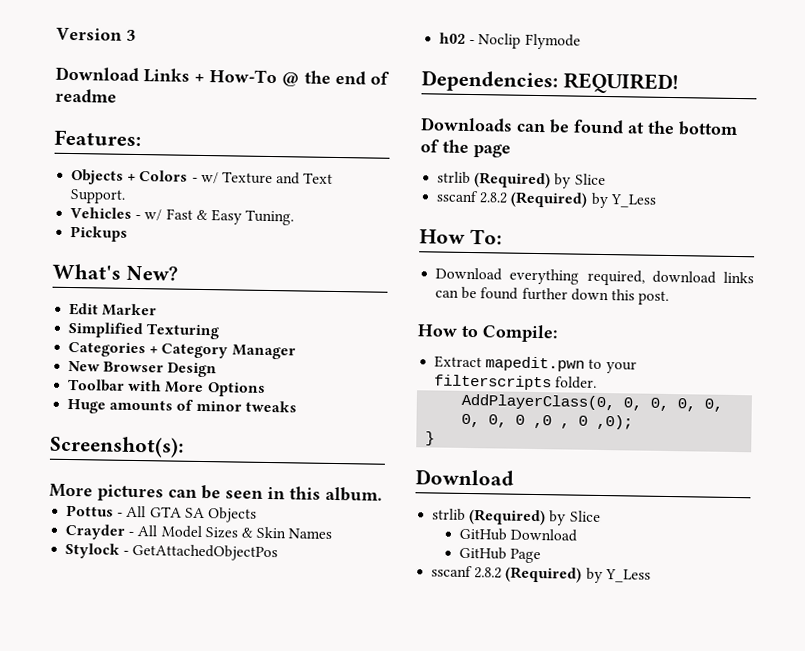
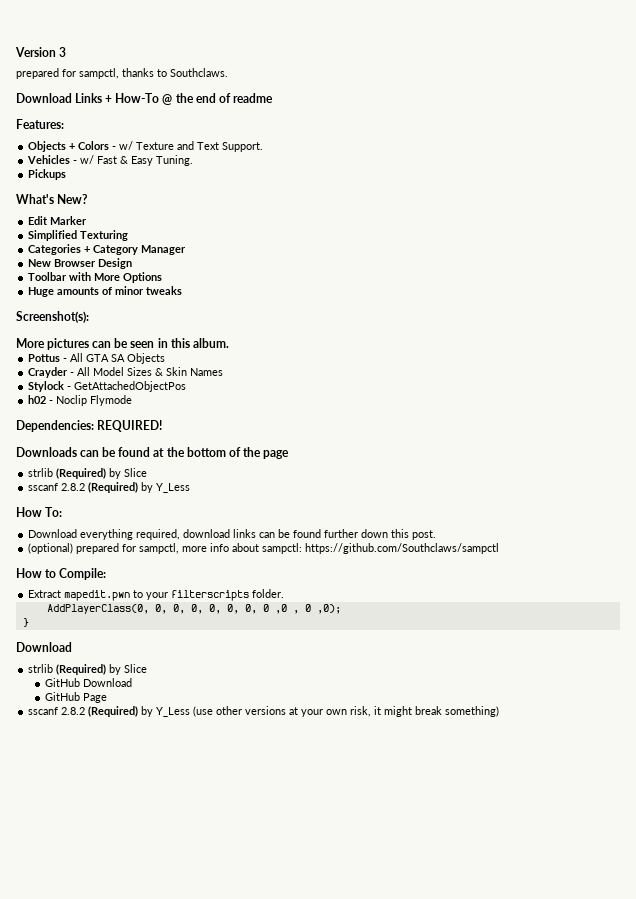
(136, 35) none -> [16,68,228,79] // prepared for sampctl, thanks to Southclaws.
(670, 298) none -> [28,543,500,554] // (optional) prepared for sampctl, more info about sampctl: https://github.com/Southclaws/sampctl
(651, 576) none -> [193,706,500,717] (use other versions at your own risk, it might break something)

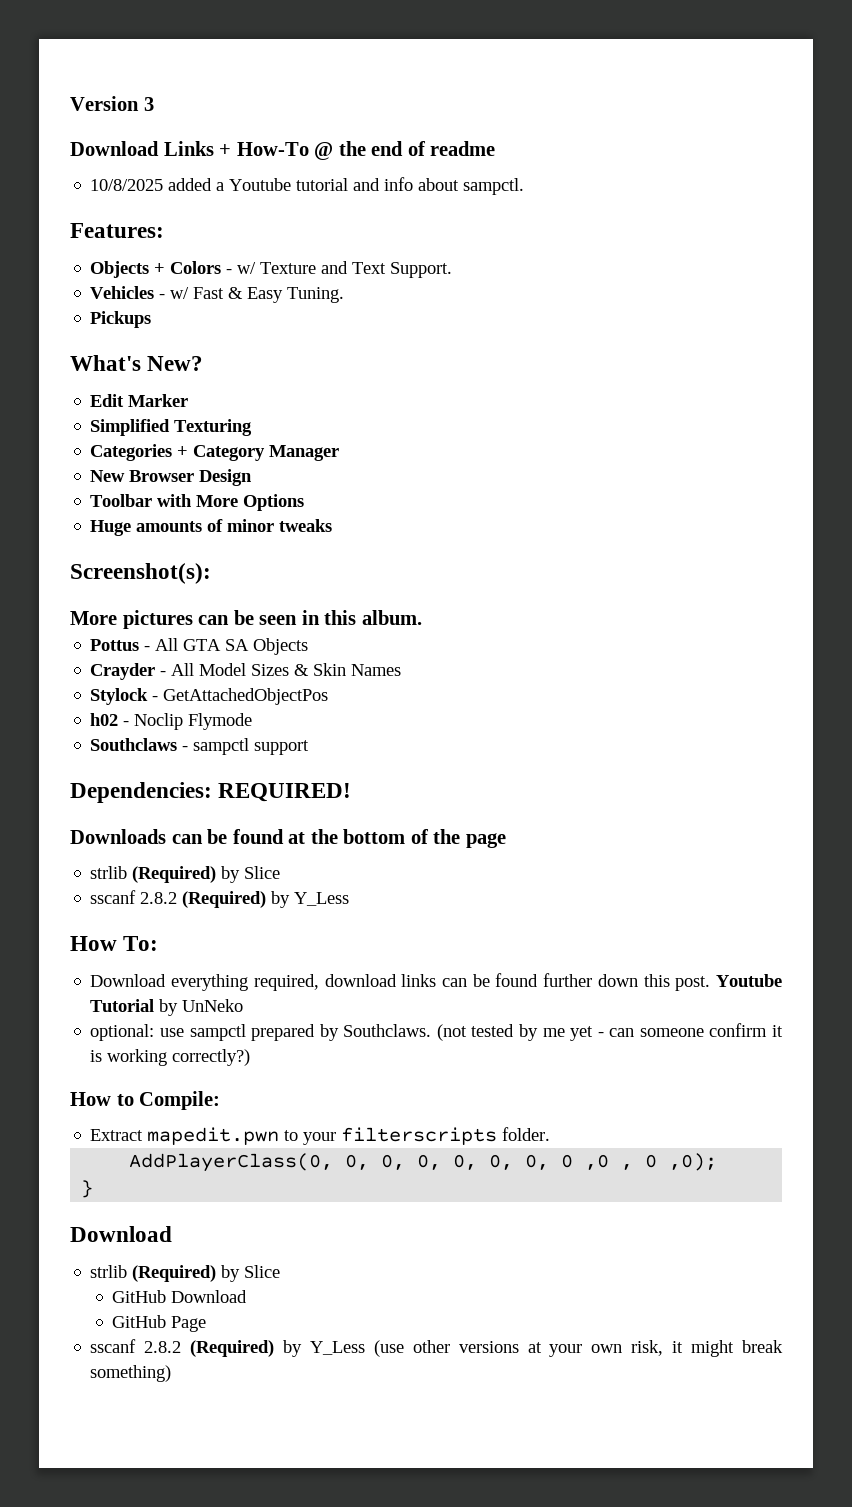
[16,68,228,79] // prepared for sampctl, thanks to Southclaws. -> (154, 104) none
(273, 98) none -> [90,177,525,195] // 10/8/2025 added a Youtube tutorial and info about sampctl.
(133, 400) none -> [90,738,310,755] // Southclaws - sampctl support
[28,543,500,554] // (optional) prepared for sampctl, more info about sampctl: https://github.com/Southclaws/sampctl -> [715,974,782,987] [90,999,244,1016] [90,1023,784,1041] [90,1049,251,1066] Youtube Tutorial by UnNeko // optional: use sampctl prepared by Southclaws. (not tested by me yet - can someone confirm it is working correctly?)

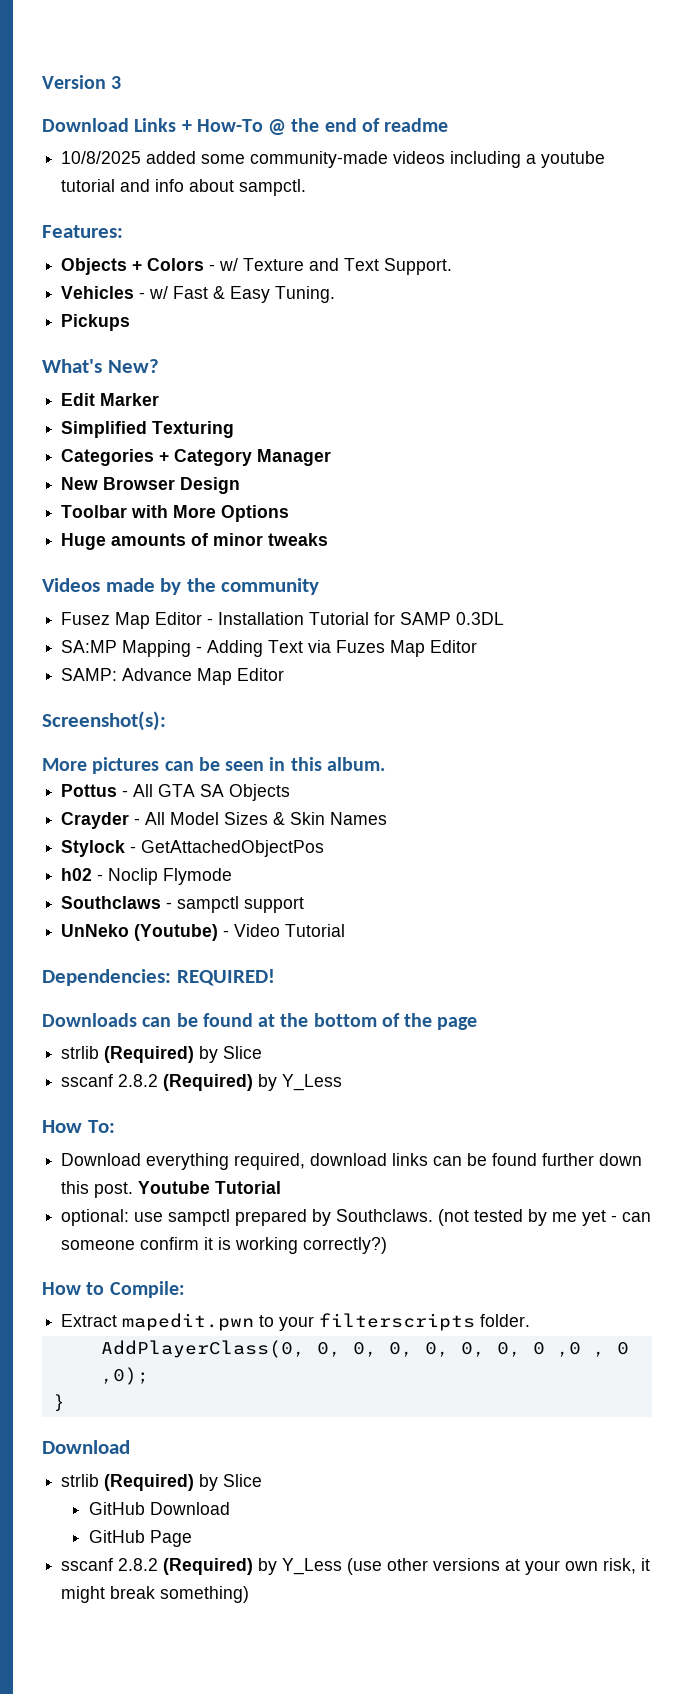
[216,178,292,191] a Youtube -> [201,151,606,168] some community-made videos including a youtube
(333, 525) none -> [42,578,320,595] [61,612,505,629] [61,640,478,657] [61,668,285,685] // Videos made by the community // Fusez Map Editor - Installation Tutorial for SAMP 0.3DL // SA:MP Mapping - Adding Text via Fuzes Map Editor // SAMP: Advance Map Editor
(310, 747) none -> [61,924,346,941] // UnNeko (Youtube) - Video Tutorial
[159,999,244,1016] by UnNeko -> (282, 1187) none

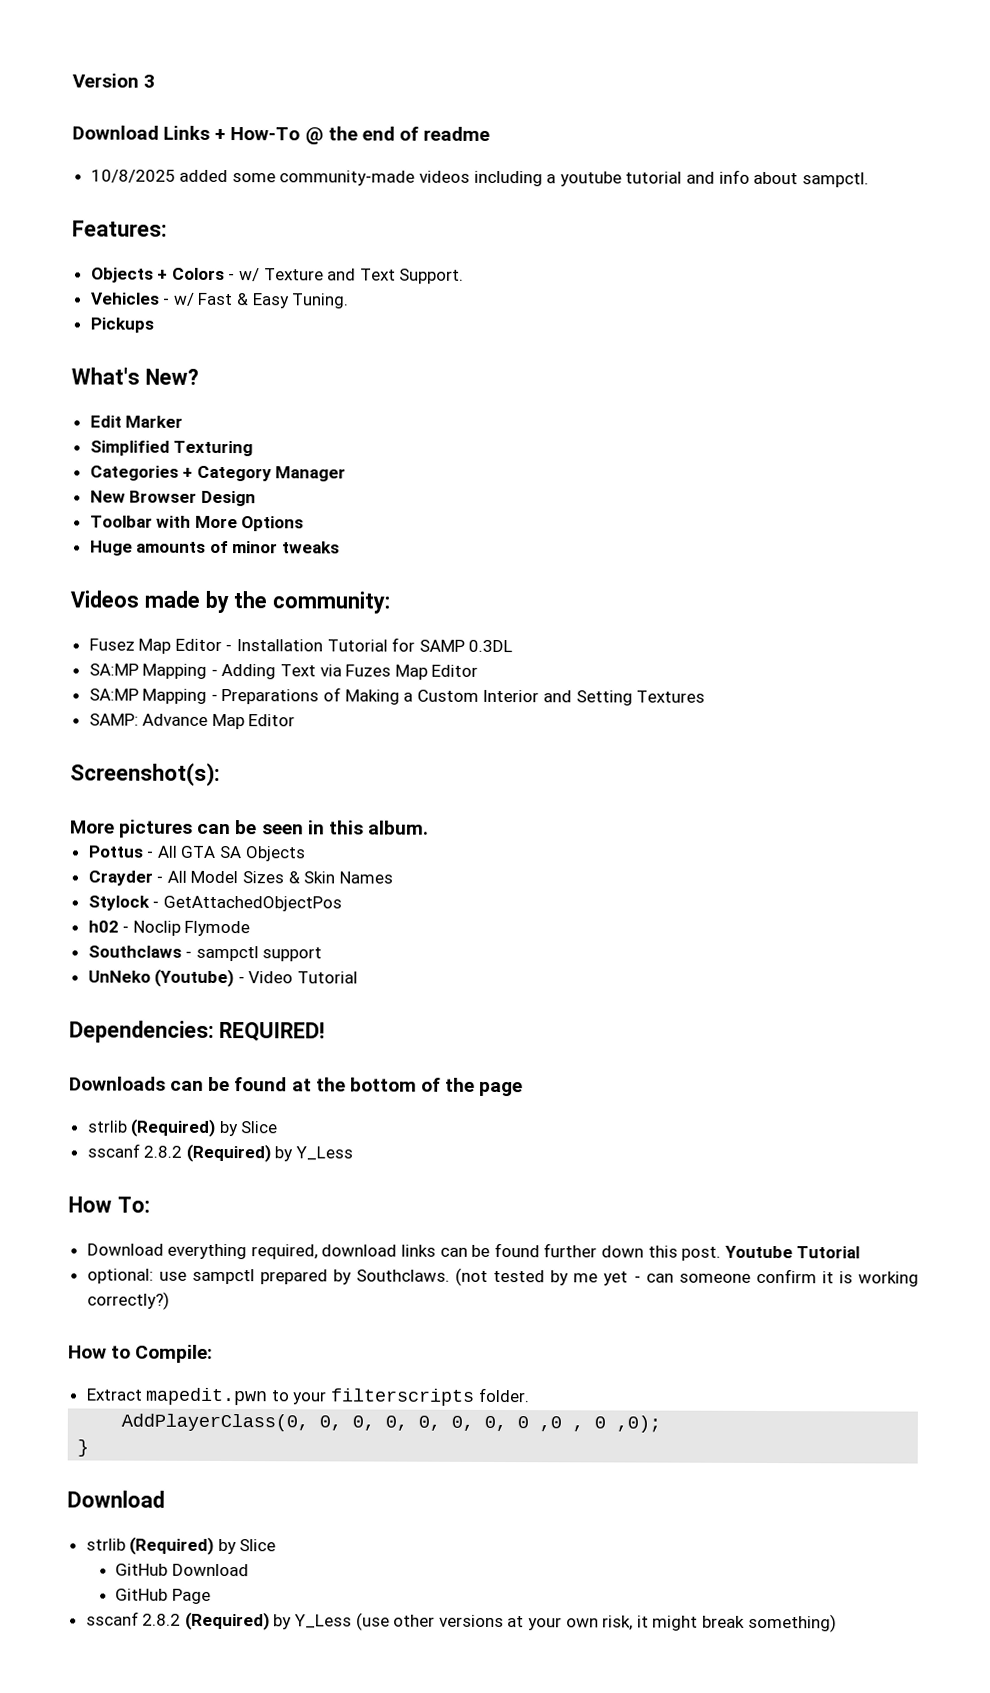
[221,578,320,595] community -> [272,591,391,614] community:
(478, 646) none -> [88,687,706,706] // SA:MP Mapping - Preparations of Making a Custom Interior and Setting Textures

